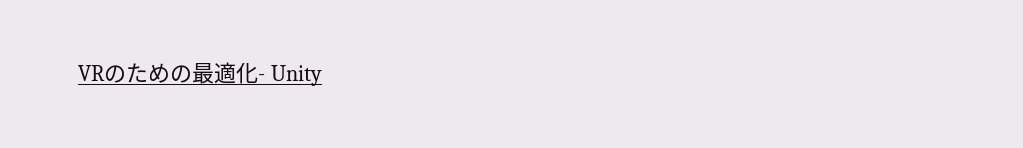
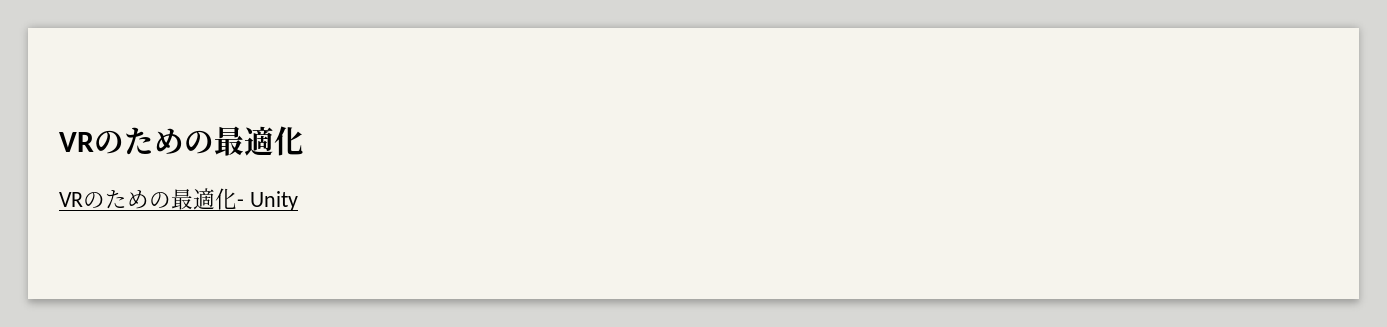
[78,62,258,84] VRのための最適化 -> [59,126,304,156] [59,188,237,210] VRのための最適化 // VRのための最適化

